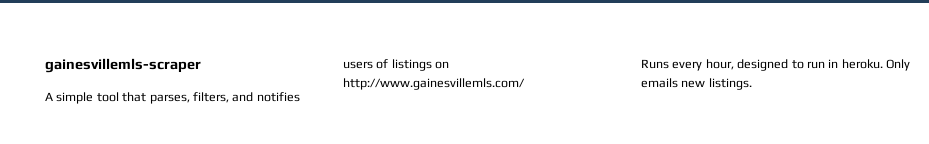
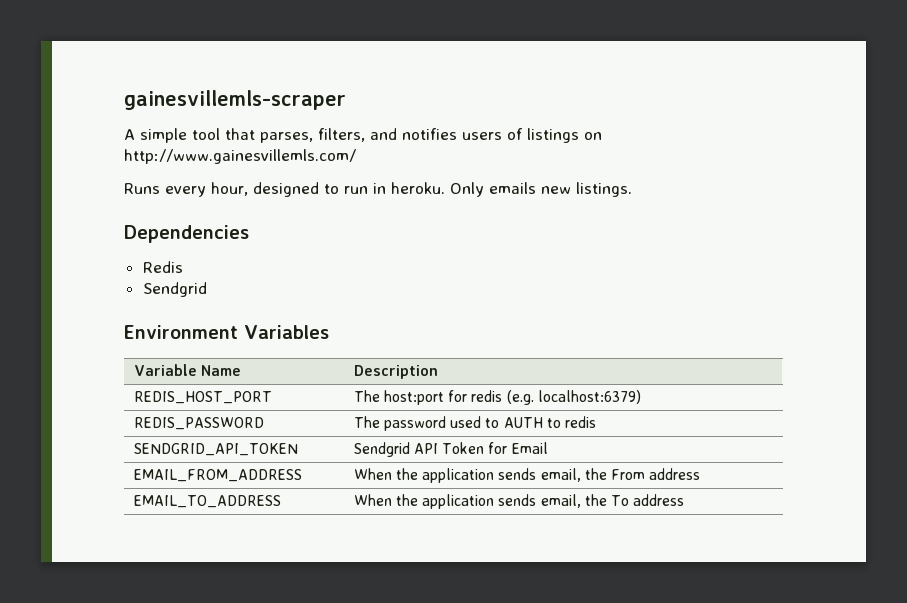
(752, 84) none -> [124,225,249,243] [142,261,183,273] [142,282,207,297] [124,325,329,339] [133,364,242,376] [353,365,438,379] [133,391,272,404] [353,390,641,405] [133,417,264,430] [353,416,596,431] [133,443,298,456] [353,442,548,457] [133,469,302,482] [353,468,701,483] [133,495,281,508] [353,494,685,509] // Dependencies // Redis // Sendgrid // Environment Variables // Variable Name | Description // REDIS_HOST_PORT | The host:port for redis (e.g. localhost:6379) // REDIS_PASSWORD | The password used to AUTH to redis // SENDGRID_API_TOKEN | Sendgrid API Token for Email // EMAIL_FROM_ADDRESS | When the application sends email, the From address // EMAIL_TO_ADDRESS | When the application sends email, the To address

